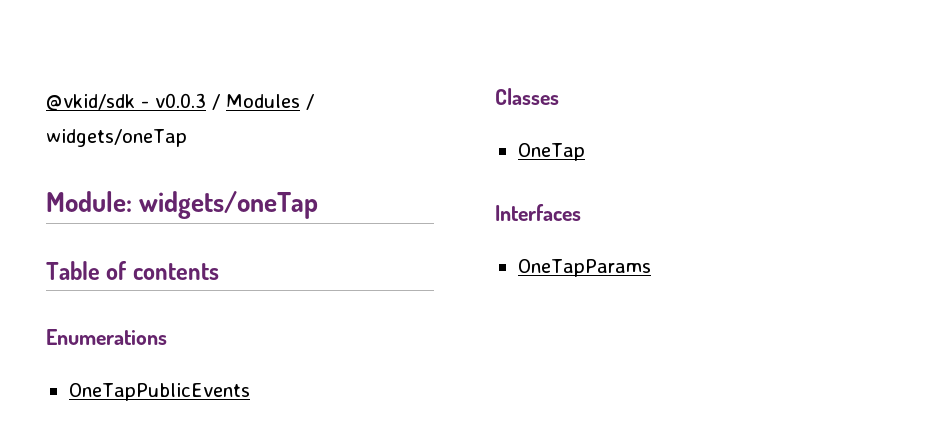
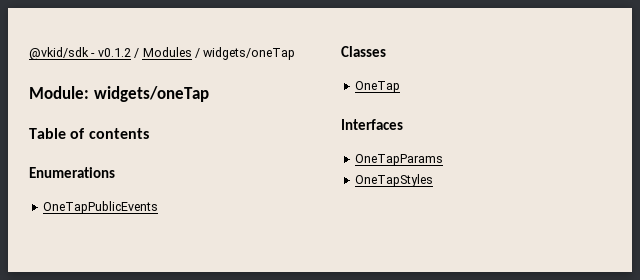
[155,93,206,108] v0.0.3 -> [97,48,131,57] v0.1.2
(651, 268) none -> [354,174,433,187] // OneTapStyles

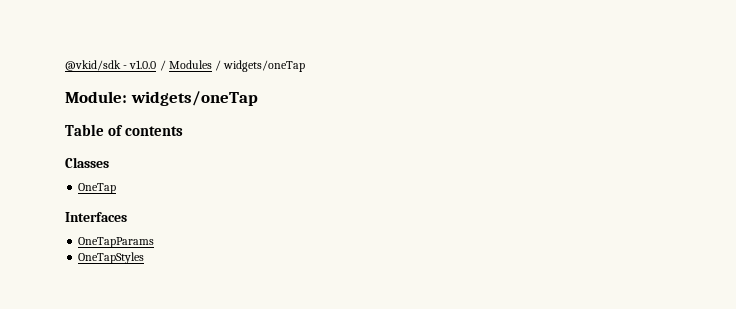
[97,48,131,57] v0.1.2 -> [129,60,157,69] v1.0.0
[29,167,115,178] [42,201,158,214] // Enumerations // OneTapPublicEvents -> (184, 131) none

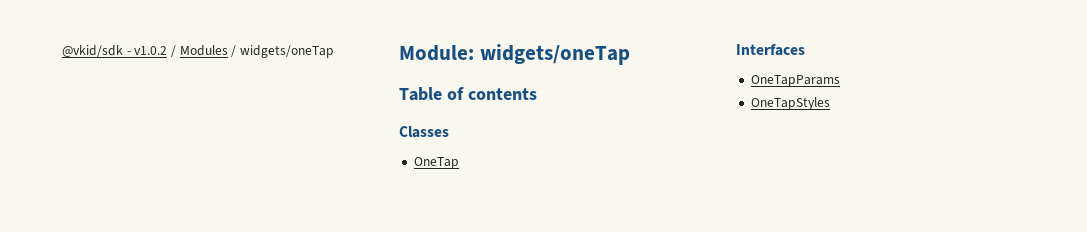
[129,60,157,69] v1.0.0 -> [134,46,168,55] v1.0.2

